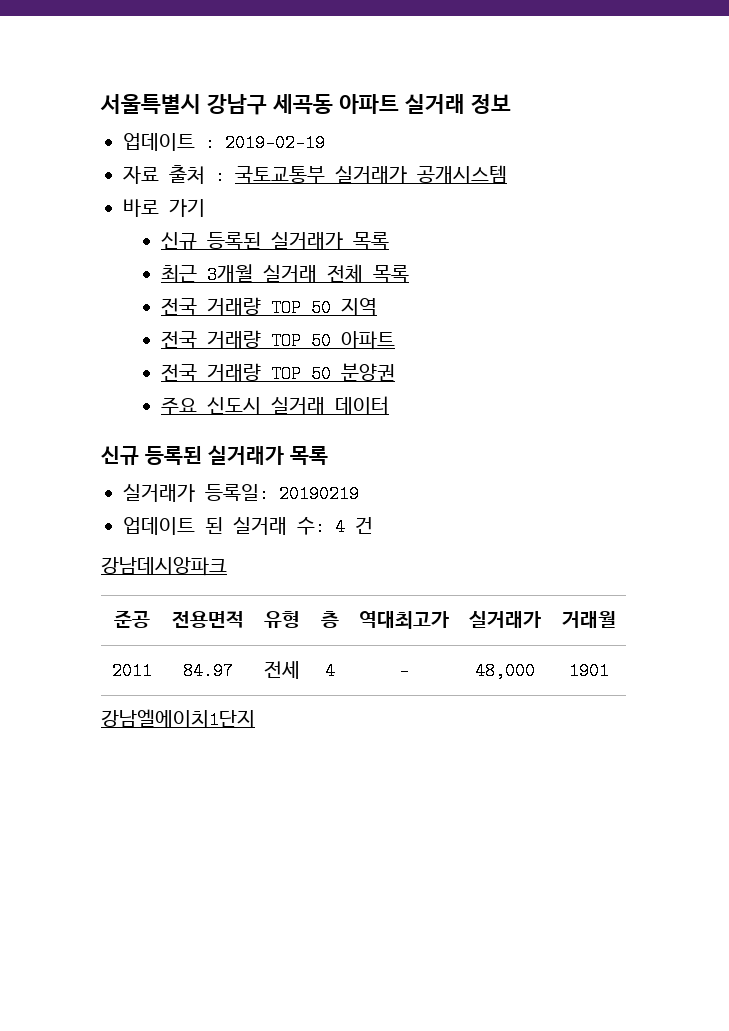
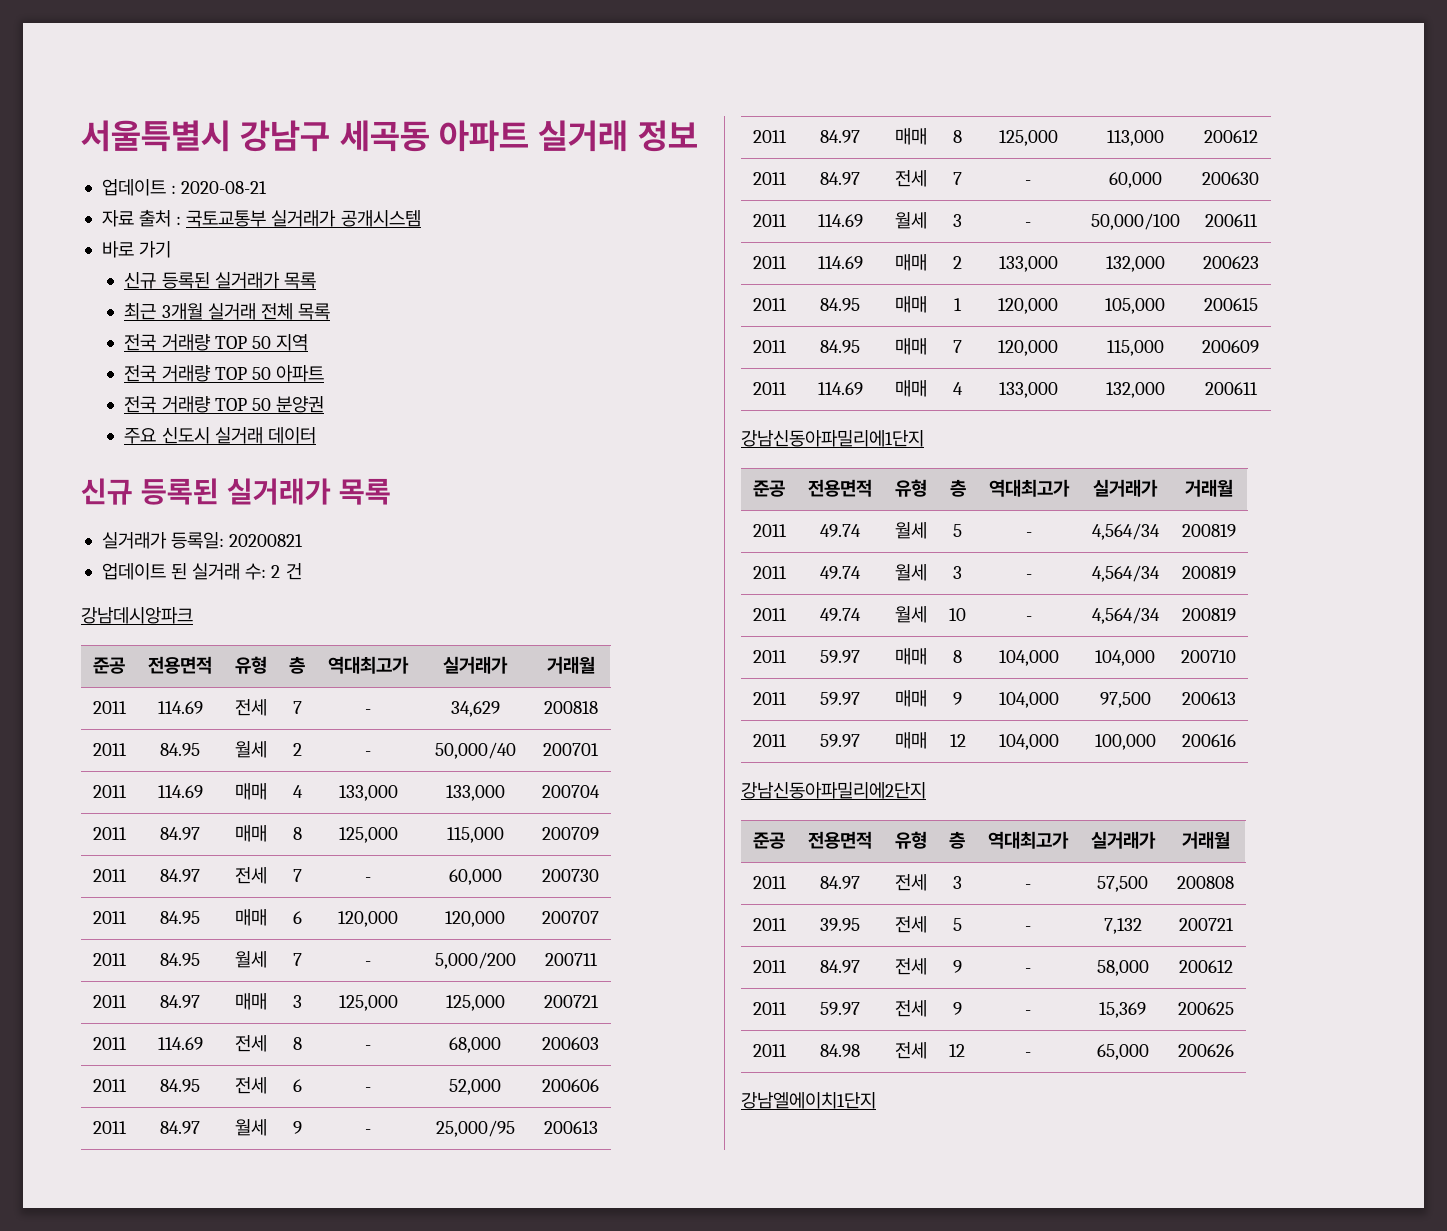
[225,134,325,152] 2019-02-19 -> [181,181,268,194] 2020-08-21
[279,485,359,503] 20190219 -> [229,534,304,547] 20200821
[335,518,345,536] 4 -> [271,565,281,578] 2
[111,662,152,680] [182,662,233,680] [264,661,300,679] [324,662,335,680] [398,662,409,680] [475,662,535,680] [568,662,609,680] // 2011 | 84.97 | 전세 | 4 | - | 48,000 | 1901 -> [92,701,127,714] [157,701,203,714] [234,699,267,716] [292,701,302,714] [365,709,371,714] [450,701,500,717] [543,701,598,714] [92,743,127,756] [160,743,200,756] [234,741,267,758] [292,743,302,756] [365,751,371,756] [434,742,516,759] [543,743,599,756] [92,785,127,798] [157,785,203,798] [234,783,267,800] [292,785,303,798] [338,785,398,801] [445,785,505,801] [542,785,600,798] [92,827,127,840] [160,827,200,840] [234,825,267,842] [292,827,302,840] [338,827,398,843] [446,827,504,843] [542,827,599,840] [92,869,127,882] [160,869,200,882] [234,867,267,884] [292,869,302,882] [365,877,371,882] [448,869,502,885] [542,869,599,882] [92,911,127,924] [160,911,200,924] [234,909,267,926] [292,911,302,924] [338,911,398,927] [445,911,505,927] [542,911,599,924] [92,953,127,966] [160,953,200,966] [234,951,267,968] [292,953,302,966] [365,961,371,966] [434,952,516,969] [544,953,598,966] [92,995,127,1008] [160,995,200,1008] [234,993,267,1010] [292,995,302,1008] [338,995,398,1011] [445,995,505,1011] [543,995,599,1008] [92,1037,127,1050] [157,1037,203,1050] [234,1035,267,1052] [292,1037,302,1050] [365,1045,371,1050] [449,1037,501,1053] [542,1037,599,1050] [92,1079,127,1092] [160,1079,200,1092] [234,1077,267,1094] [292,1079,302,1092] [365,1087,371,1092] [449,1079,501,1095] [542,1079,599,1092] [92,1121,127,1134] [160,1121,200,1134] [234,1119,267,1136] [292,1121,302,1134] [365,1129,371,1134] [435,1120,515,1137] [543,1121,598,1134] [752,130,787,143] [820,130,860,143] [894,128,927,145] [952,130,962,143] [998,130,1058,146] [1106,130,1164,146] [1203,130,1258,143] [752,172,787,185] [820,172,860,185] [894,170,927,187] [952,172,962,185] [1025,180,1031,185] [1108,172,1162,188] [1202,172,1259,185] [752,214,787,227] [817,214,863,227] [894,212,927,229] [952,214,962,227] [1025,222,1031,227] [1090,213,1180,230] [1204,214,1258,227] [752,256,787,269] [817,256,863,269] [894,254,927,271] [952,256,962,269] [998,256,1058,272] [1105,256,1165,272] [1202,256,1259,269] [752,298,787,311] [820,298,860,311] [894,296,927,313] [953,298,962,311] [998,298,1058,314] [1105,298,1165,314] [1203,298,1258,311] [752,340,787,353] [820,340,860,353] [894,338,927,355] [952,340,962,353] [998,340,1058,356] [1106,340,1164,356] [1202,340,1259,353] [752,382,787,395] [817,382,863,395] [894,380,927,397] [952,382,963,395] [998,382,1058,398] [1105,382,1165,398] [1204,382,1258,395] [741,430,924,447] [753,480,785,497] [808,479,872,497] [894,479,927,497] [949,479,966,497] [989,479,1070,497] [1093,479,1158,497] [1184,479,1233,497] [752,524,787,537] [820,524,861,537] [894,522,927,539] [953,524,962,537] [1026,532,1032,537] [1091,523,1160,540] [1181,524,1236,537] [752,566,787,579] [820,566,861,579] [894,564,927,581] [953,566,962,579] [1026,574,1032,579] [1091,565,1160,582] [1181,566,1236,579] [752,608,787,621] [820,608,861,621] [894,606,927,623] [949,608,966,621] [1026,616,1032,621] [1091,607,1160,624] [1181,608,1236,621] [752,650,787,663] [820,650,860,663] [894,648,927,665] [953,650,962,663] [999,650,1059,666] [1095,650,1155,666] [1181,650,1236,663] [752,692,787,705] [820,692,860,705] [894,690,927,707] [953,692,962,705] [999,692,1059,708] [1099,692,1151,708] [1181,692,1236,705] [752,734,787,747] [820,734,860,747] [894,732,927,749] [949,734,966,747] [999,734,1059,750] [1094,734,1156,750] [1181,734,1236,747] [741,782,926,799] [753,832,785,849] [808,831,872,849] [894,831,927,849] [949,831,965,849] [988,831,1069,849] [1090,831,1156,849] [1181,831,1230,849] [752,876,787,889] [820,876,860,889] [894,874,927,891] [952,876,962,889] [1025,884,1031,889] [1097,876,1148,892] [1177,876,1234,889] [752,918,787,931] [820,918,860,931] [894,916,927,933] [952,918,962,931] [1025,926,1031,931] [1103,918,1142,934] [1178,918,1234,931] [752,960,787,973] [820,960,860,973] [894,958,927,975] [952,960,962,973] [1025,968,1031,973] [1096,960,1149,976] [1178,960,1233,973] [752,1002,787,1015] [820,1002,860,1015] [894,1000,927,1017] [952,1002,962,1015] [1025,1010,1031,1015] [1099,1002,1146,1018] [1177,1002,1234,1015] [752,1044,787,1057] [820,1044,860,1057] [894,1042,927,1059] [949,1044,965,1057] [1025,1052,1031,1057] [1096,1044,1149,1060] [1177,1044,1234,1057] // 2011 | 114.69 | 전세 | 7 | - | 34,629 | 200818 // 2011 | 84.95 | 월세 | 2 | - | 50,000/40 | 200701 // 2011 | 114.69 | 매매 | 4 | 133,000 | 133,000 | 200704 // 2011 | 84.97 | 매매 | 8 | 125,000 | 115,000 | 200709 // 2011 | 84.97 | 전세 | 7 | - | 60,000 | 200730 // 2011 | 84.95 | 매매 | 6 | 120,000 | 120,000 | 200707 // 2011 | 84.95 | 월세 | 7 | - | 5,000/200 | 200711 // 2011 | 84.97 | 매매 | 3 | 125,000 | 125,000 | 200721 // 2011 | 114.69 | 전세 | 8 | - | 68,000 | 200603 // 2011 | 84.95 | 전세 | 6 | - | 52,000 | 200606 // 2011 | 84.97 | 월세 | 9 | - | 25,000/95 | 200613 // 2011 | 84.97 | 매매 | 8 | 125,000 | 113,000 | 200612 // 2011 | 84.97 | 전세 | 7 | - | 60,000 | 200630 // 2011 | 114.69 | 월세 | 3 | - | 50,000/100 | 200611 // 2011 | 114.69 | 매매 | 2 | 133,000 | 132,000 | 200623 // 2011 | 84.95 | 매매 | 1 | 120,000 | 105,000 | 200615 // 2011 | 84.95 | 매매 | 7 | 120,000 | 115,000 | 200609 // 2011 | 114.69 | 매매 | 4 | 133,000 | 132,000 | 200611 // 강남신동아파밀리에1단지 // 준공 | 전용면적 | 유형 | 층 | 역대최고가 | 실거래가 | 거래월 // 2011 | 49.74 | 월세 | 5 | - | 4,564/34 | 200819 // 2011 | 49.74 | 월세 | 3 | - | 4,564/34 | 200819 // 2011 | 49.74 | 월세 | 10 | - | 4,564/34 | 200819 // 2011 | 59.97 | 매매 | 8 | 104,000 | 104,000 | 200710 // 2011 | 59.97 | 매매 | 9 | 104,000 | 97,500 | 200613 // 2011 | 59.97 | 매매 | 12 | 104,000 | 100,000 | 200616 // 강남신동아파밀리에2단지 // 준공 | 전용면적 | 유형 | 층 | 역대최고가 | 실거래가 | 거래월 // 2011 | 84.97 | 전세 | 3 | - | 57,500 | 200808 // 2011 | 39.95 | 전세 | 5 | - | 7,132 | 200721 // 2011 | 84.97 | 전세 | 9 | - | 58,000 | 200612 // 2011 | 59.97 | 전세 | 9 | - | 15,369 | 200625 // 2011 | 84.98 | 전세 | 12 | - | 65,000 | 200626

